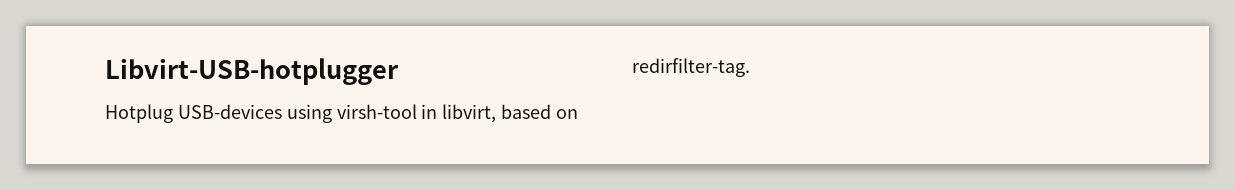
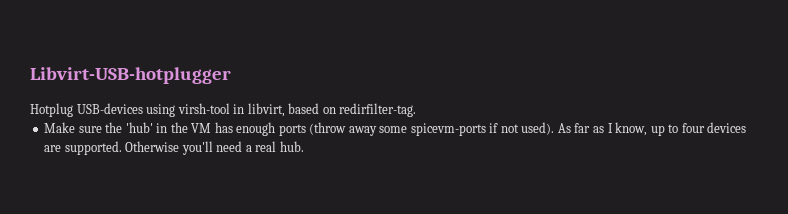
(750, 67) none -> [44,122,747,136] [44,141,304,155] // Make sure the 'hub' in the VM has enough ports (throw away some spicevm-ports if not used). As far as I know, up to four devices are supported. Otherwise you'll need a real hub.

